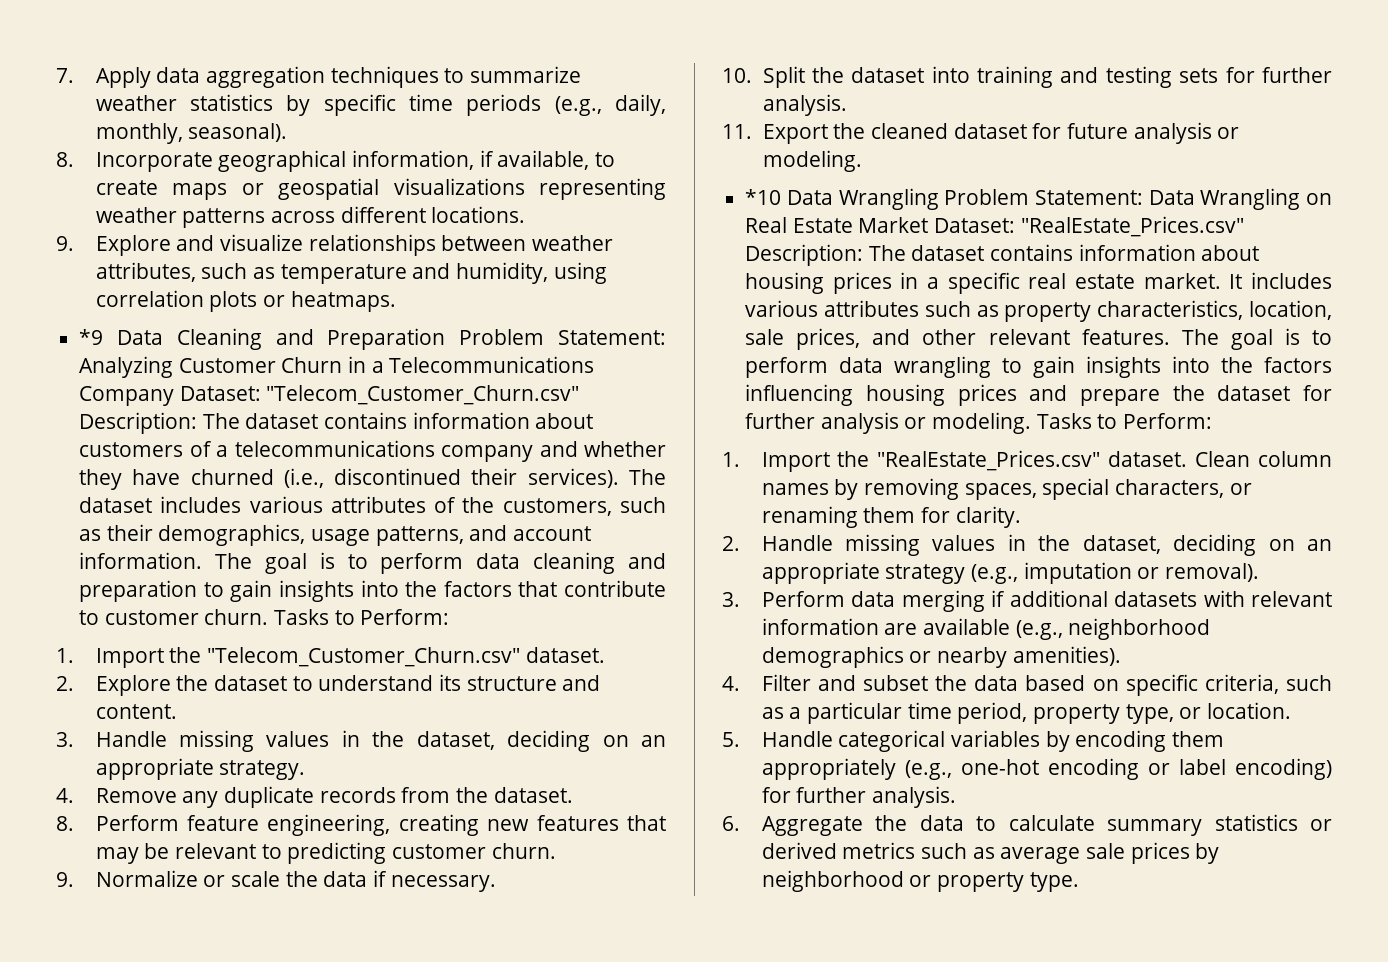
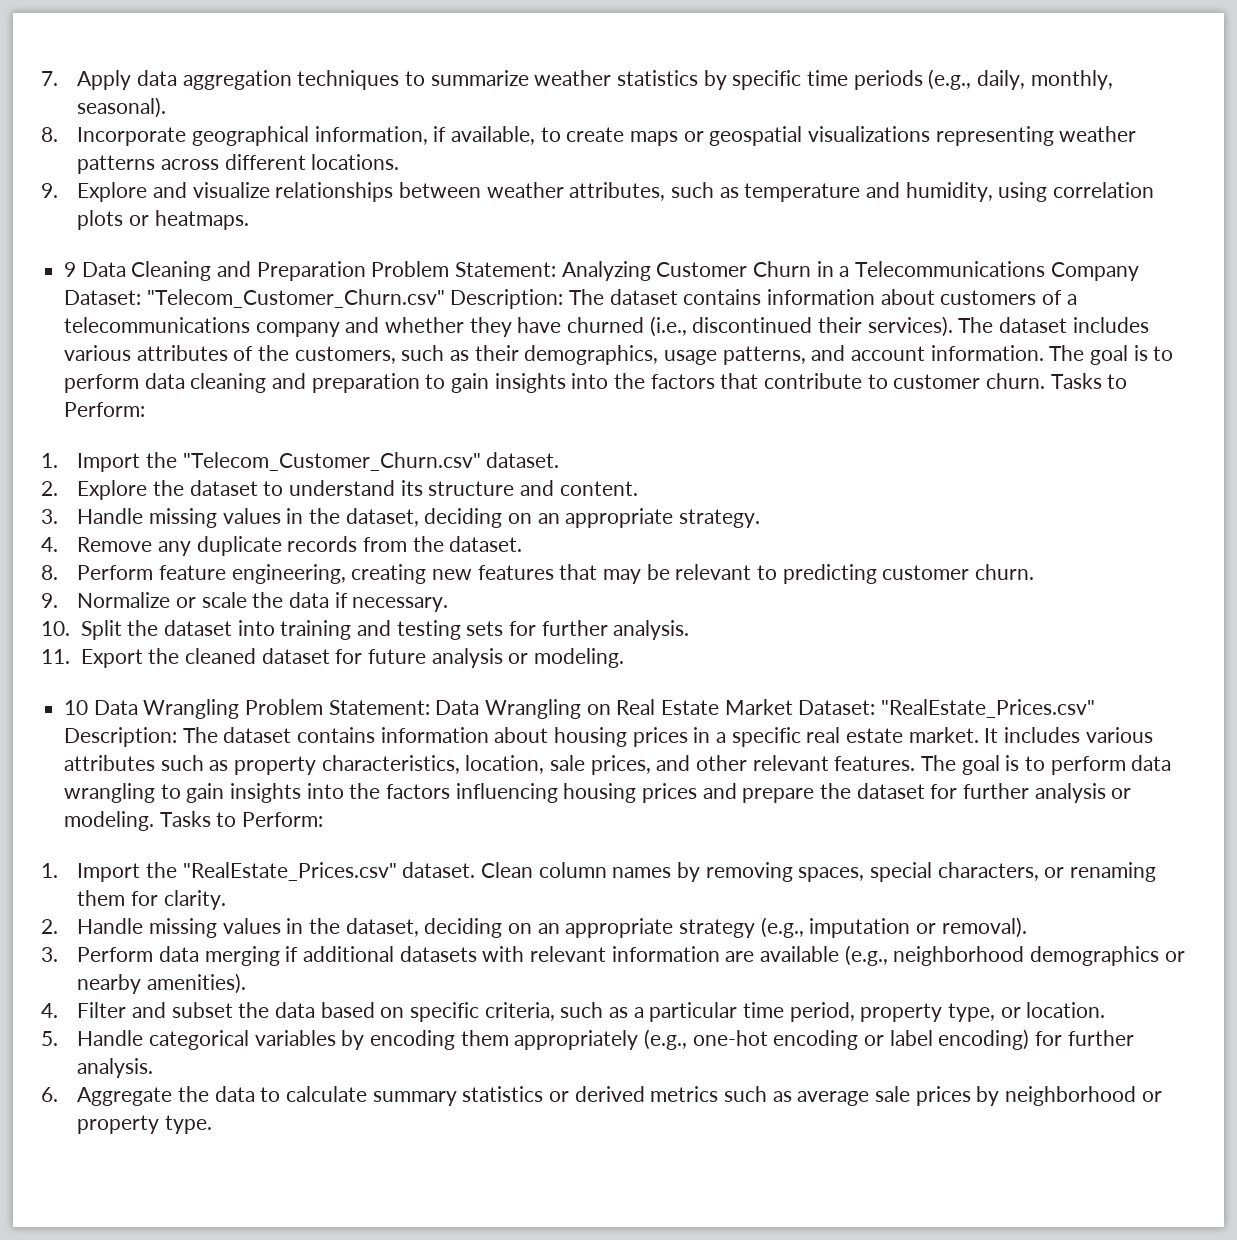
[79,329,104,345] *9 -> [64,262,77,277] 9
[745,189,782,205] *10 -> [64,700,89,715] 10

